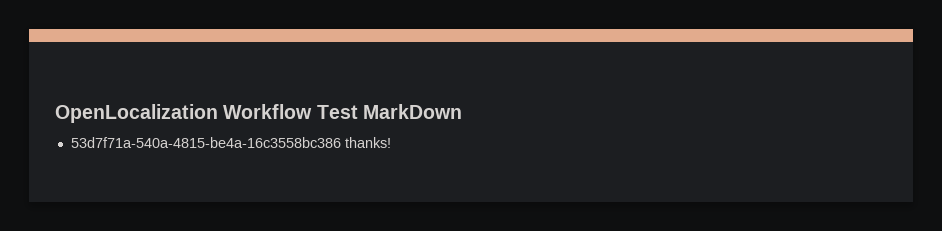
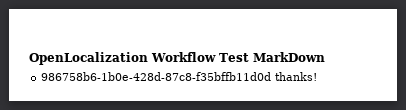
[70,137,341,148] 53d7f71a-540a-4815-be4a-16c3558bc386 -> [41,72,272,81] 986758b6-1b0e-428d-87c8-f35bffb11d0d

